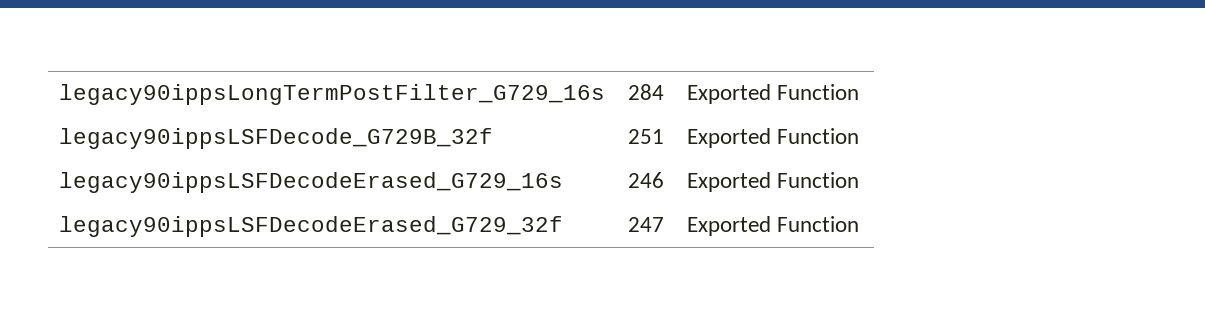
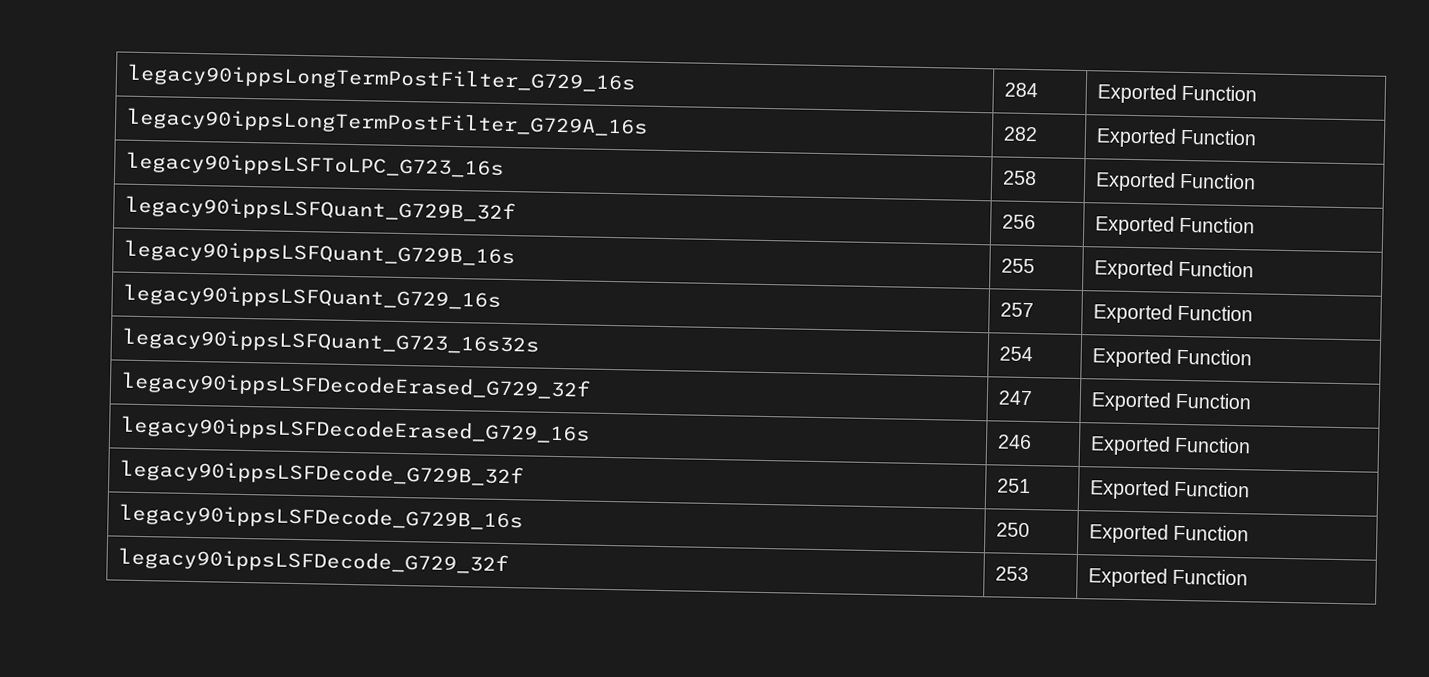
(860, 92) none -> [125,107,648,138] [1002,126,1038,142] [1095,127,1258,148] [125,151,504,179] [1002,170,1037,186] [1094,171,1257,192] [124,195,516,224] [1001,214,1036,230] [1094,215,1256,236] [123,239,515,268] [1000,258,1035,274] [1093,259,1255,280] [122,283,501,311] [999,302,1034,318] [1092,303,1254,324] [121,327,540,356] [998,346,1033,362] [1091,347,1253,368] [120,371,591,401] [997,390,1033,406] [1090,391,1253,412] [120,415,590,445] [996,434,1032,450] [1089,435,1252,456] // legacy90ippsLongTermPostFilter_G729A_16s | 282 | Exported Function // legacy90ippsLSFToLPC_G723_16s | 258 | Exported Function // legacy90ippsLSFQuant_G729B_32f | 256 | Exported Function // legacy90ippsLSFQuant_G729B_16s | 255 | Exported Function // legacy90ippsLSFQuant_G729_16s | 257 | Exported Function // legacy90ippsLSFQuant_G723_16s32s | 254 | Exported Function // legacy90ippsLSFDecodeErased_G729_32f | 247 | Exported Function // legacy90ippsLSFDecodeErased_G729_16s | 246 | Exported Function
[59,172,564,193] [628,172,665,188] [687,172,860,192] [59,216,564,237] [628,217,665,232] legacy90ippsLSFDecodeErased_G729_16s | 246 | Exported Function // legacy90ippsLSFDecodeErased_G729_32f | 247 -> [118,503,523,532] [995,522,1030,538] [1088,523,1250,544] [117,547,509,576] [994,566,1029,582] legacy90ippsLSFDecode_G729B_16s | 250 | Exported Function // legacy90ippsLSFDecode_G729_32f | 253

